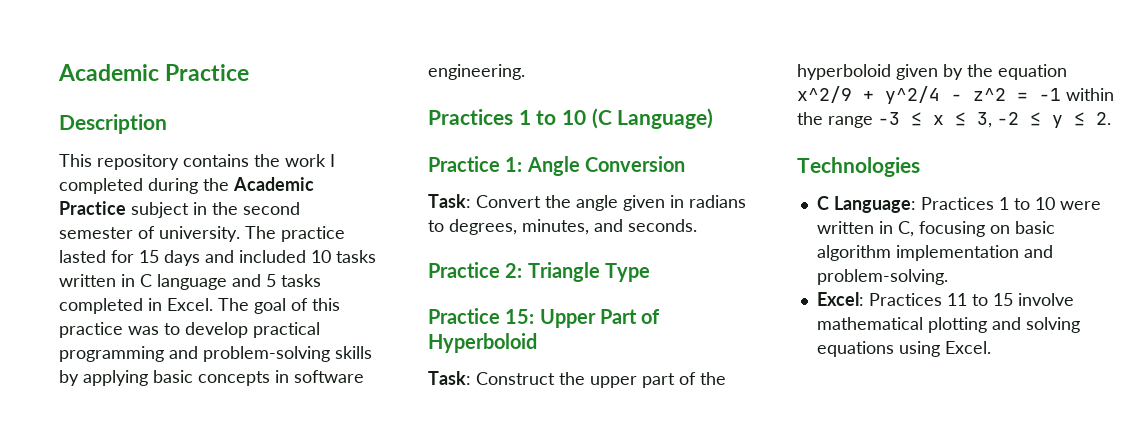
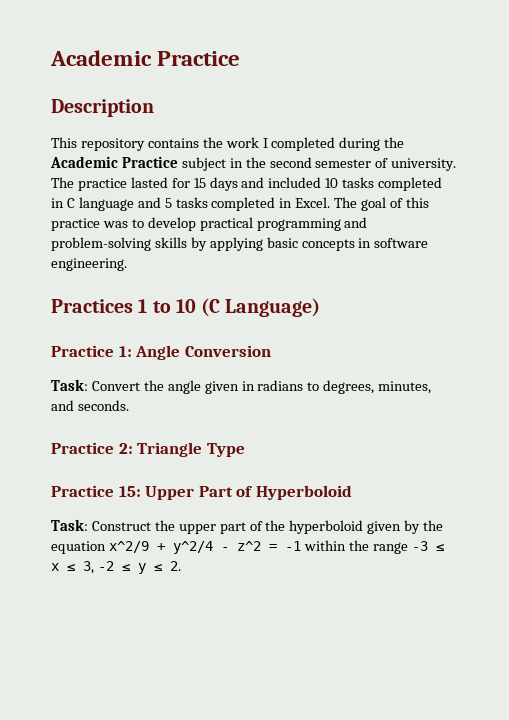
[59,274,116,287] written -> [378,177,443,191] completed
[797,157,920,177] [816,196,1101,213] [816,221,1055,237] [816,245,1053,261] [816,269,948,285] [816,292,1074,306] [816,317,1080,333] [816,341,991,357] // Technologies // C Language: Practices 1 to 10 were written in C, focusing on basic algorithm implementation and problem-solving. // Excel: Practices 11 to 15 involve mathematical plotting and solving equations using Excel. -> (181, 566) none

